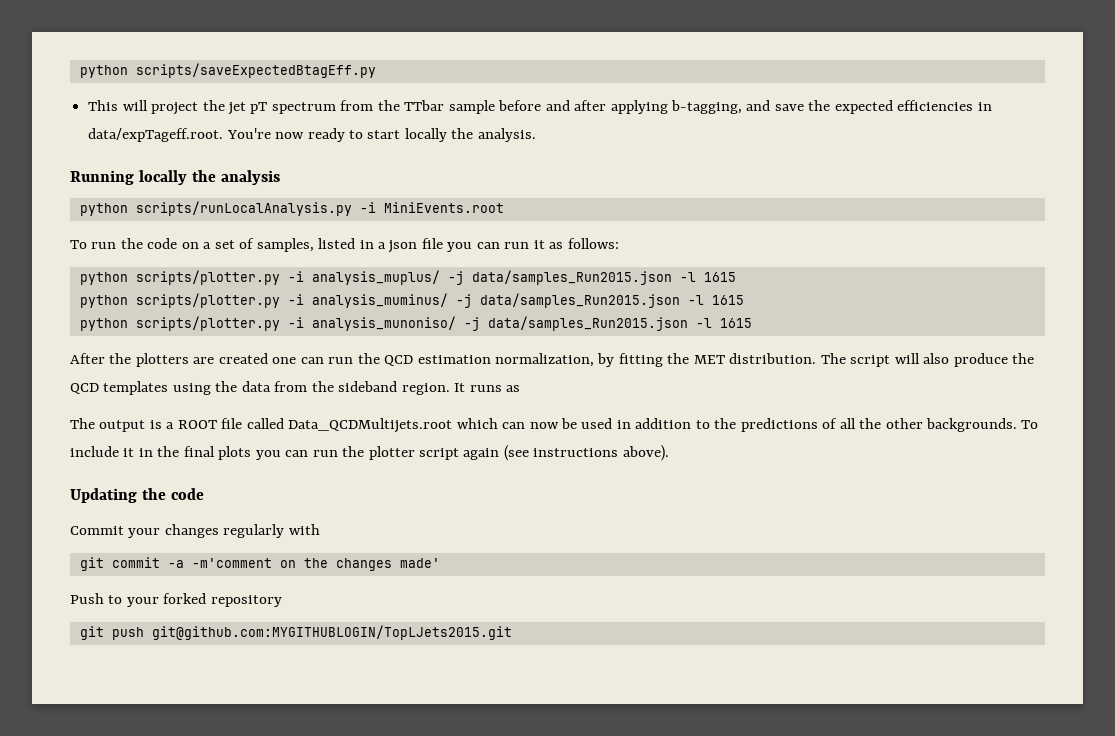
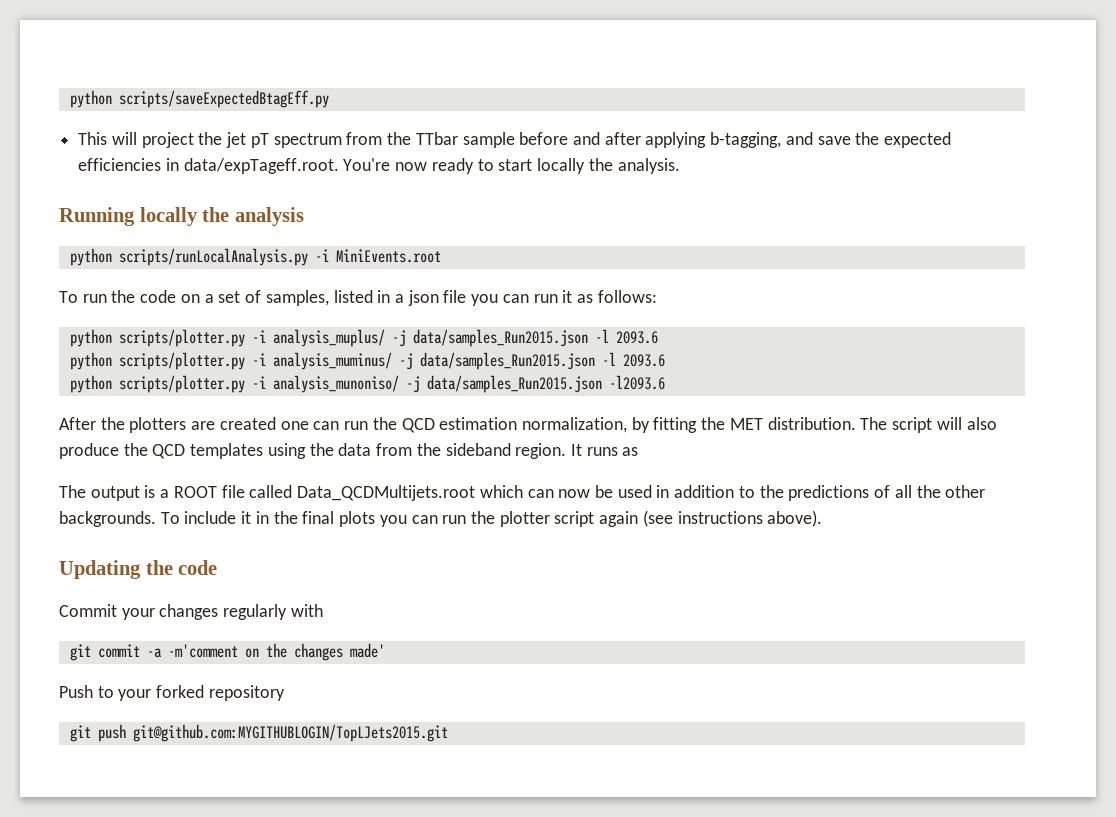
[703,272,736,282] 1615 -> [615,331,658,344] 2093.6
[711,295,744,305] 1615 -> [622,354,665,367] 2093.6
[695,318,752,328] -l 1615 -> [608,375,665,390] -l2093.6

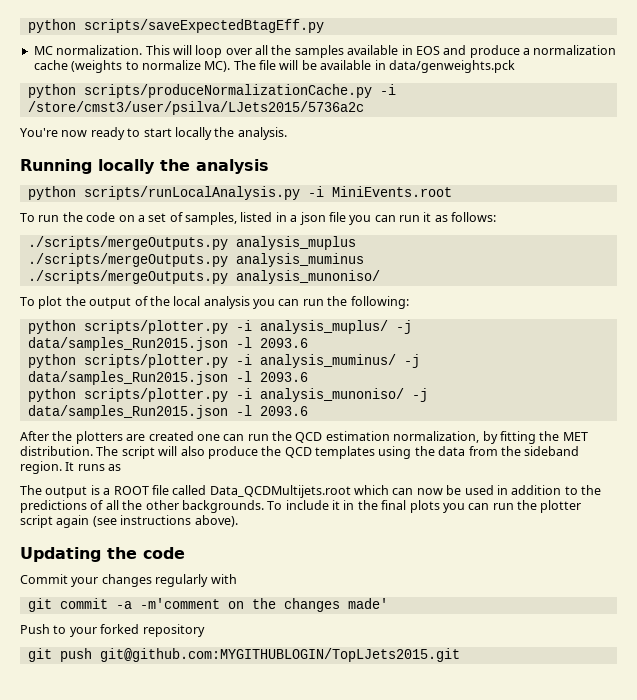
[78,132,952,148] [78,158,339,174] This will project the jet pT spectrum from the TTbar sample before and after applying b-tagging, and save the expected efficiencies in data/expTageff.root. -> [33,45,617,58] [33,60,515,73] [27,84,396,98] [27,101,364,115] MC normalization. This will loop over all the samples available in EOS and produce a normalization cache (weights to normalize MC). The file will be available in data/genweights.pck // python scripts/produceNormalizationCache.py -i /store/cmst3/user/psilva/LJets2015/5736a2c //
(657, 296) none -> [27,236,356,250] [27,253,364,267] [27,270,380,284] [20,296,409,309] // ./scripts/mergeOutputs.py analysis_muplus // ./scripts/mergeOutputs.py analysis_muminus // ./scripts/mergeOutputs.py analysis_munoniso/ // To plot the output of the local analysis you can run the following:
[608,375,665,390] -l2093.6 -> [235,405,308,416] -l 2093.6

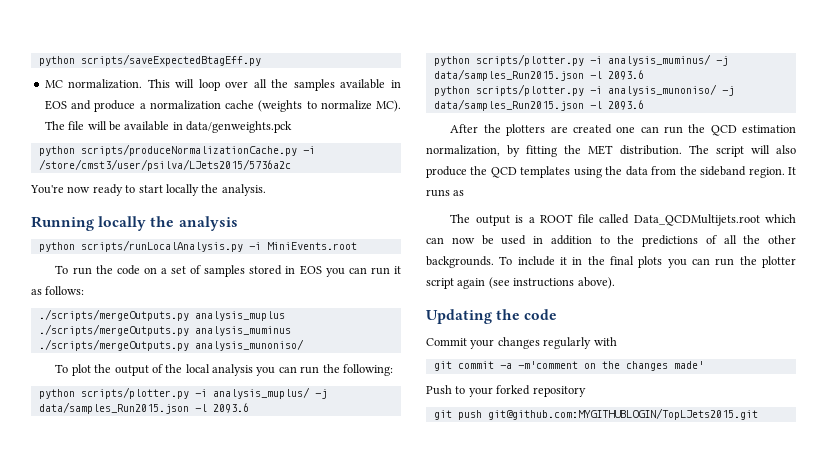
[185,212,346,225] samples, listed in a json file -> [204,265,322,277] samples stored in EOS

